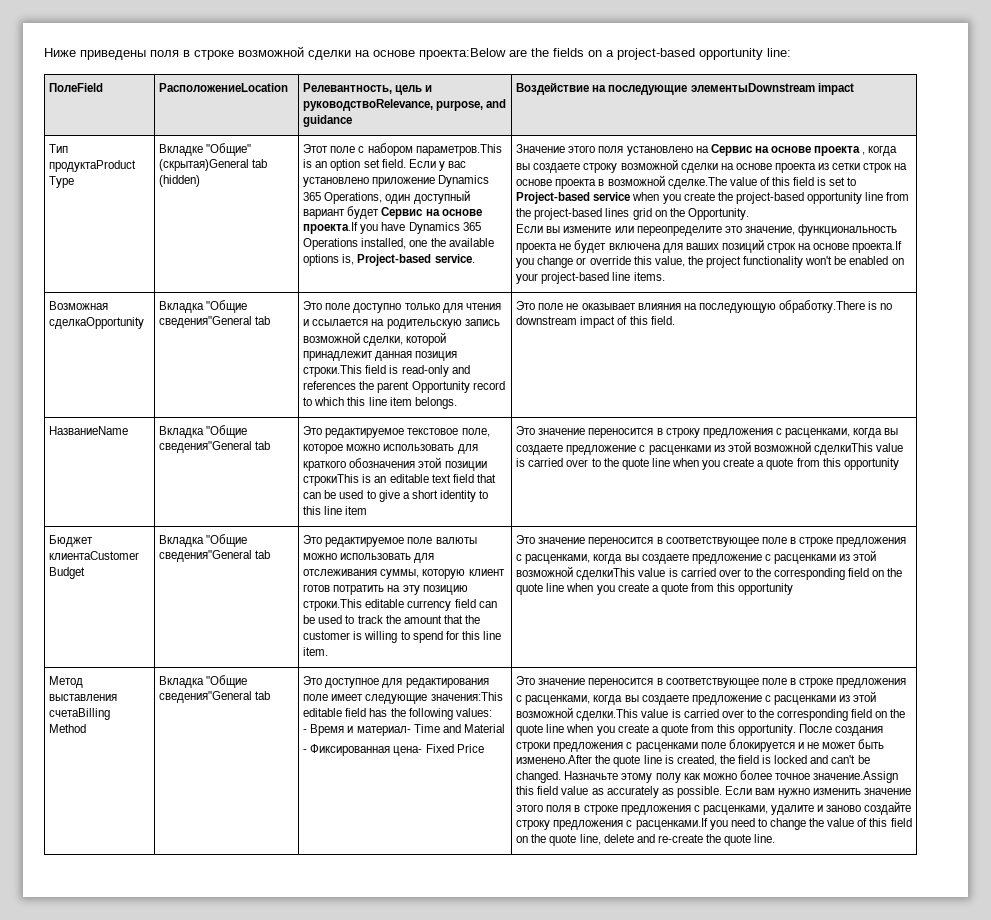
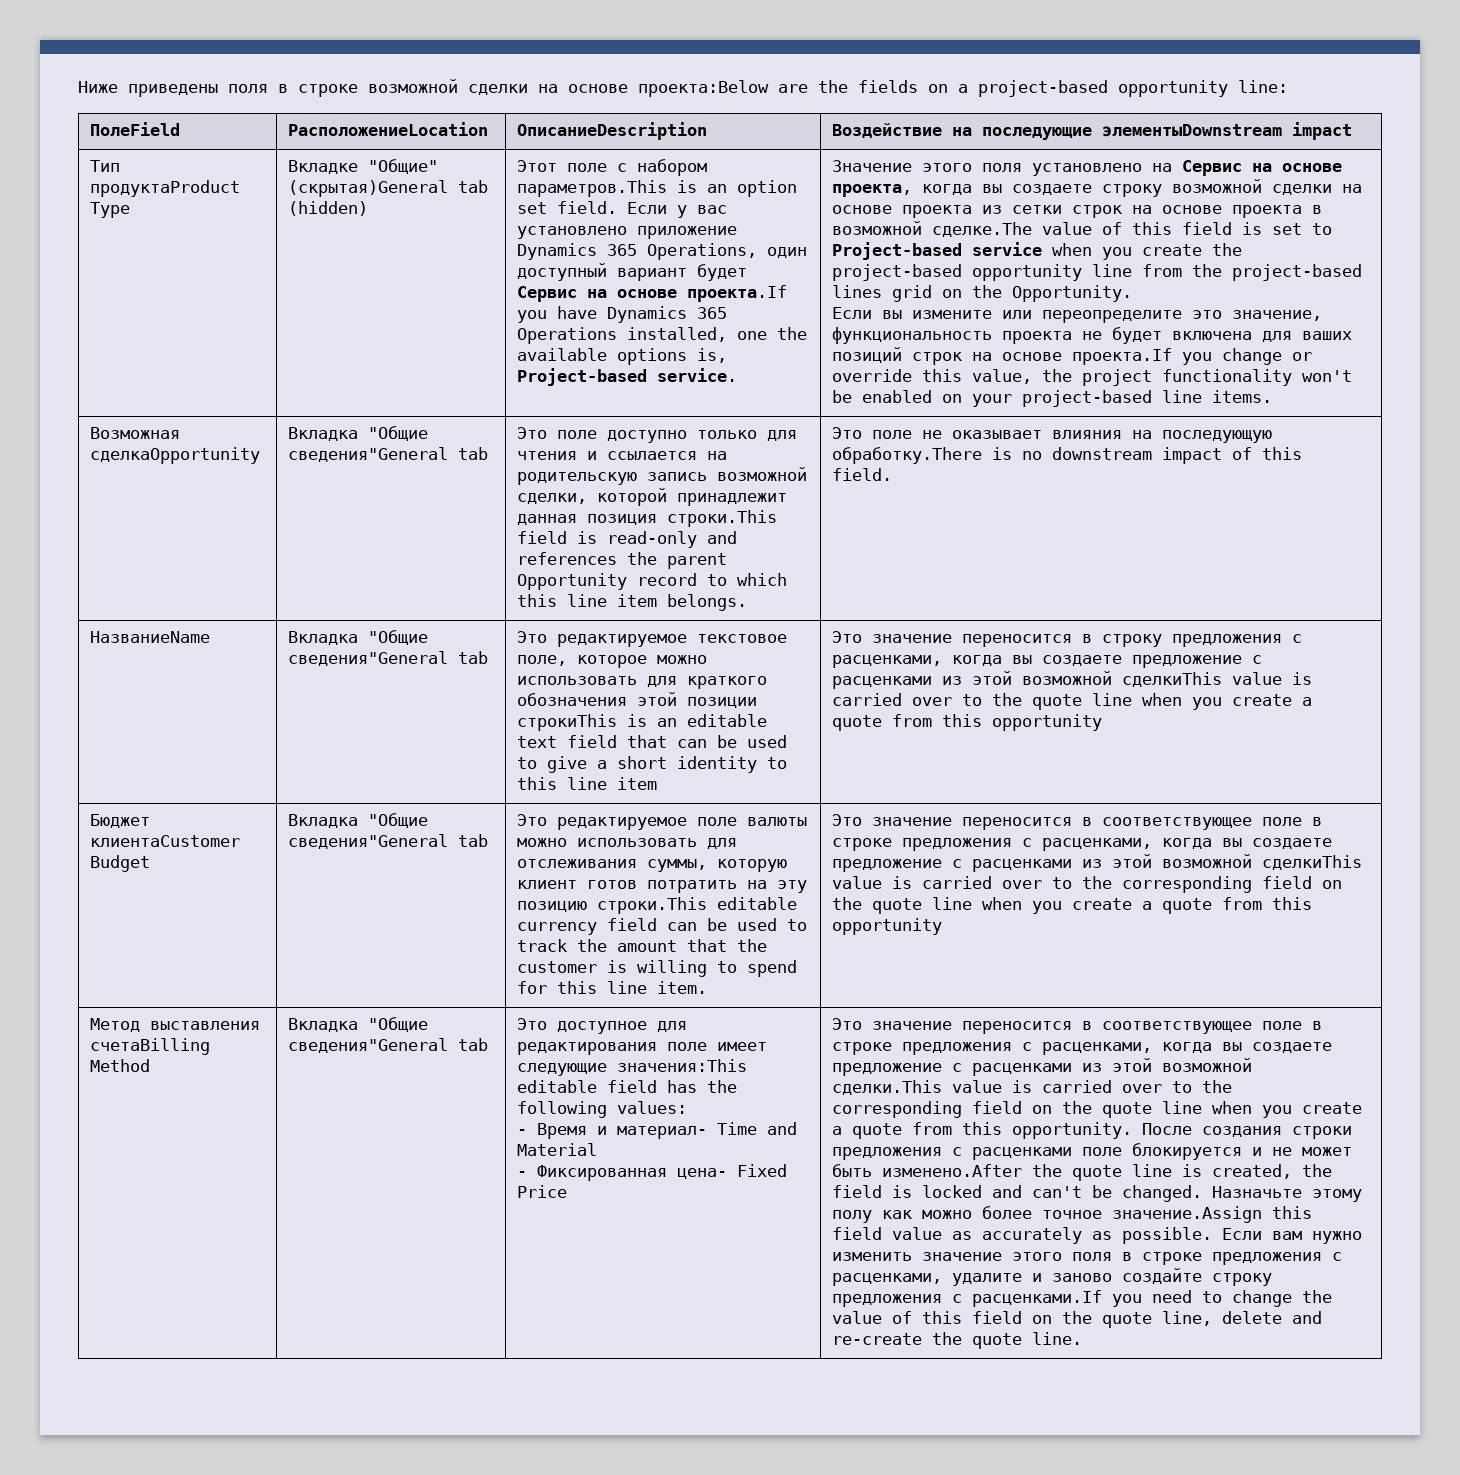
[303,83,433,95] [303,99,507,111] [303,115,353,127] Релевантность, цель и руководствоRelevance, purpose, and guidance -> [517,122,708,140] ОписаниеDescription
[814,146,866,156] проекта , -> [832,184,913,197] проекта,

